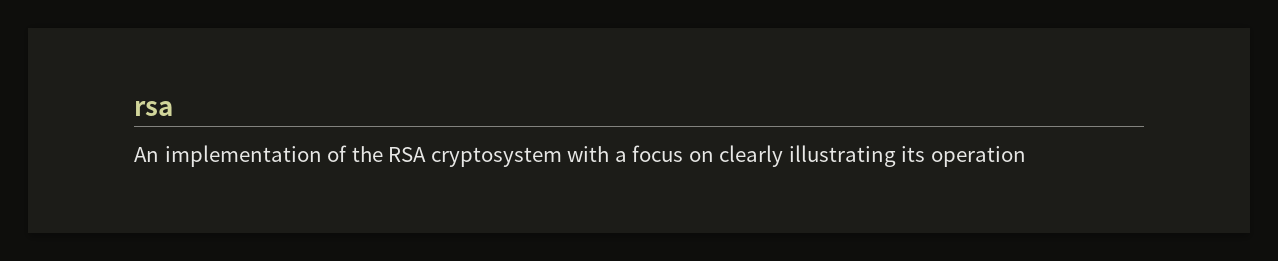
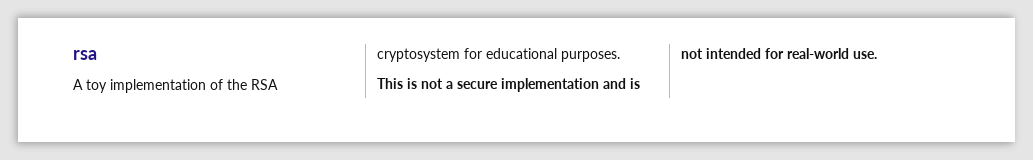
[134,147,159,162] An -> [73,79,107,93] A toy
[567,145,1026,167] with a focus on clearly illustrating its operation -> [464,48,620,62] [377,78,640,92] [681,48,877,59] for educational purposes. // This is not a secure implementation and is not intended for real-world use.

